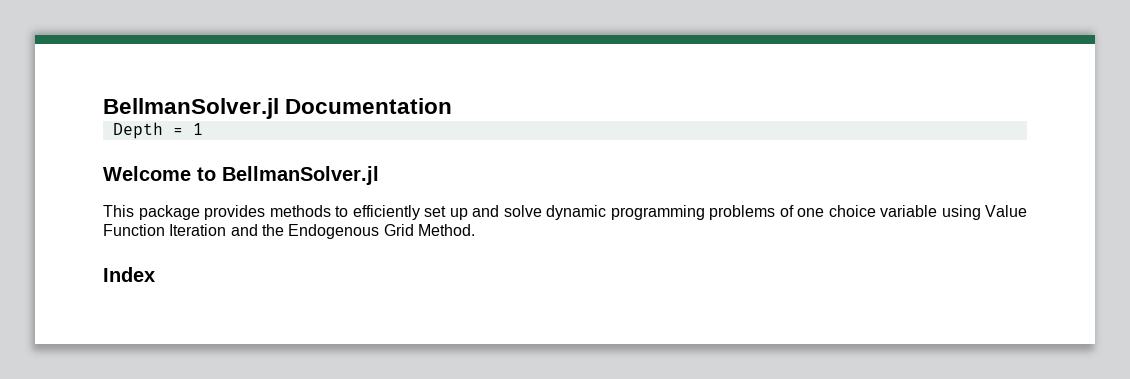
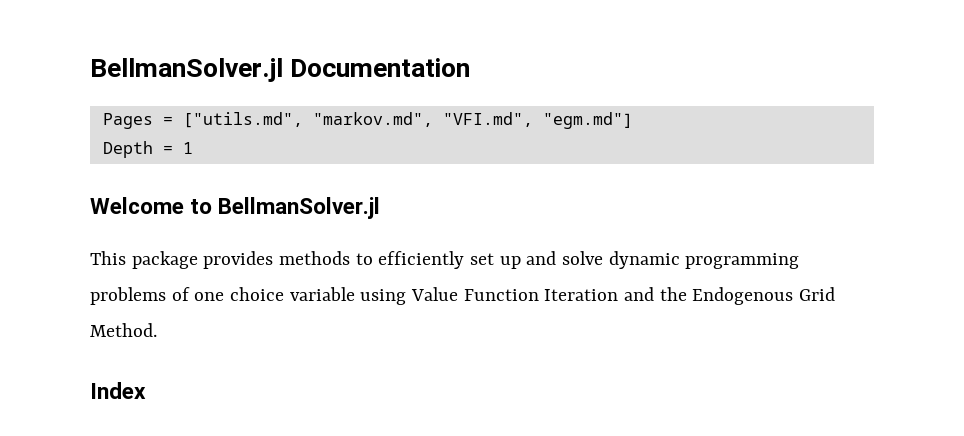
(453, 106) none -> [102,112,633,129] // Pages = ["utils.md", "markov.md", "VFI.md", "egm.md"]

